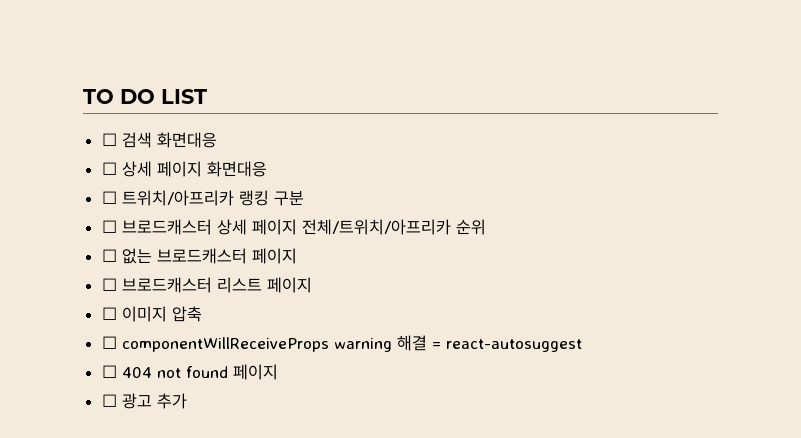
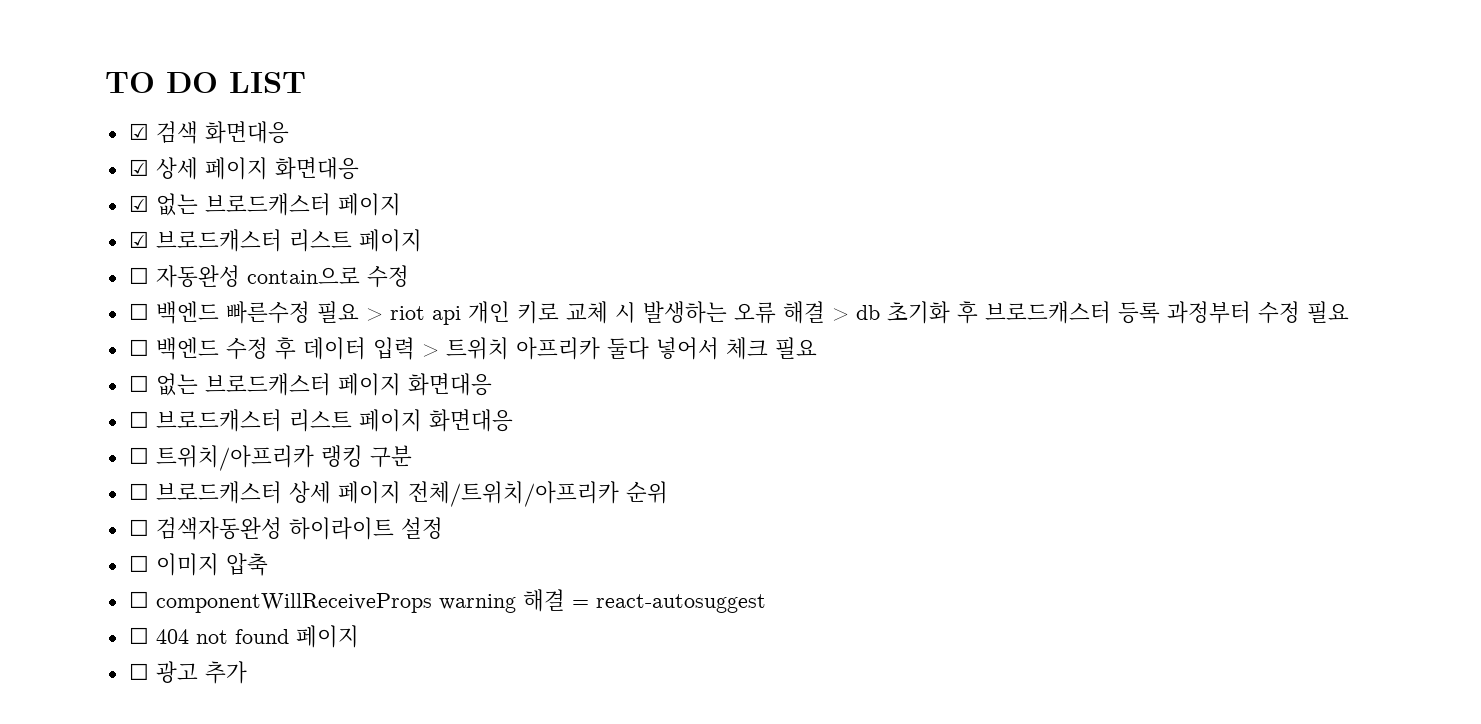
[101,133,117,146] ☐ -> [128,123,149,140] ☑
[101,161,152,177] ☐ 상세 -> [128,157,359,180] [128,193,401,216] [128,229,422,252] [128,265,409,288] [128,301,1349,325] [128,337,817,360] [128,373,492,396] [128,409,352,432] ☑ 상세 페이지 화면대응 // ☑ 없는 브로드캐스터 페이지 // ☑ 브로드캐스터 리스트 페이지 // ☐ 자동완성 contain으로 수정 // ☐ 백엔드 빠른수정 필요 > riot api 개인 키로 교체 시 발생하는 오류 해결 > db 초기화 후 브로드캐스터 등록 과정부터 수정 필요 // ☐ 백엔드 수정 후 데이터 입력 > 트위치 아프리카 둘다 넣어서 체크 필요 // ☐ 없는 브로드캐스터 페이지 화면대응 // ☐ 브로드캐스터 리스트
[121,248,297,264] [101,277,312,293] 없는 브로드캐스터 페이지 // ☐ 브로드캐스터 리스트 페이지 -> [155,517,443,540] 검색자동완성 하이라이트 설정

